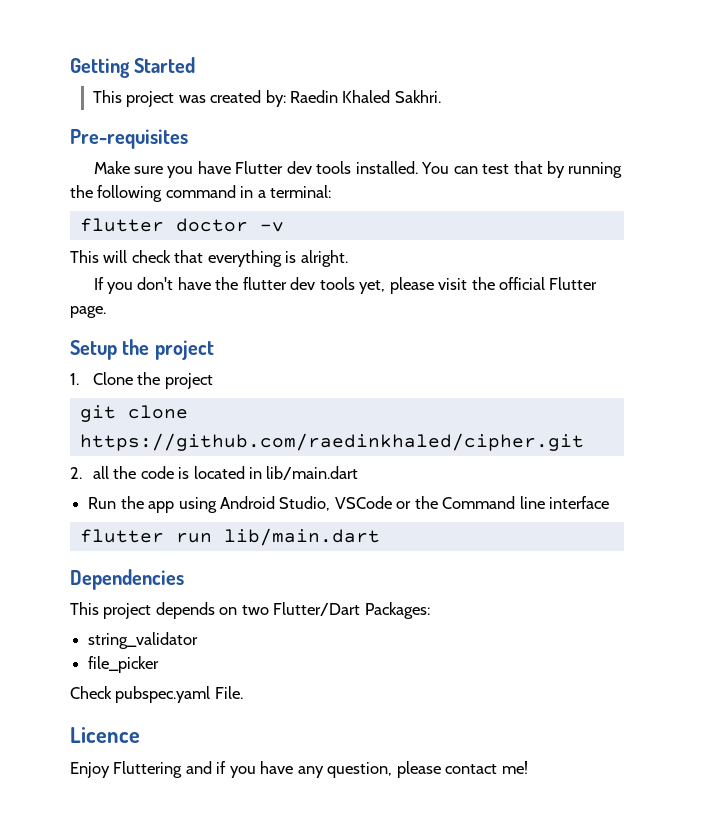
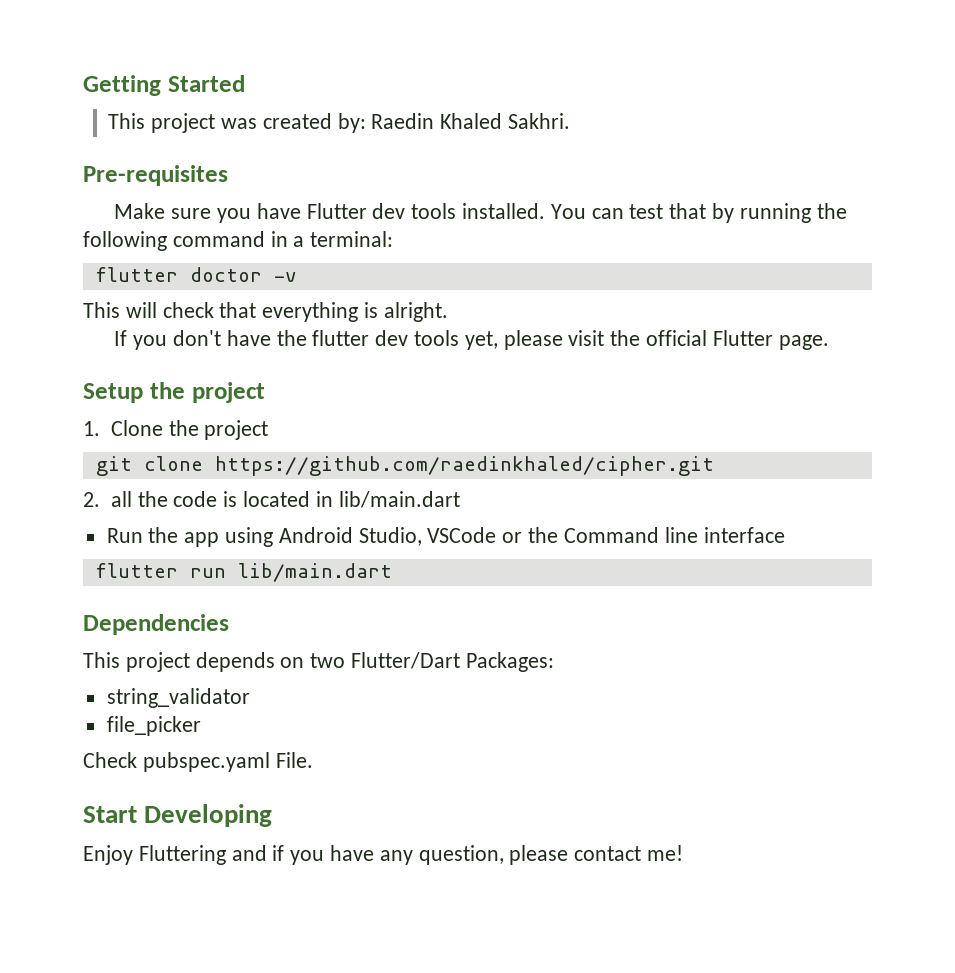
[70,727,140,743] Licence -> [83,804,273,827] Start Developing

